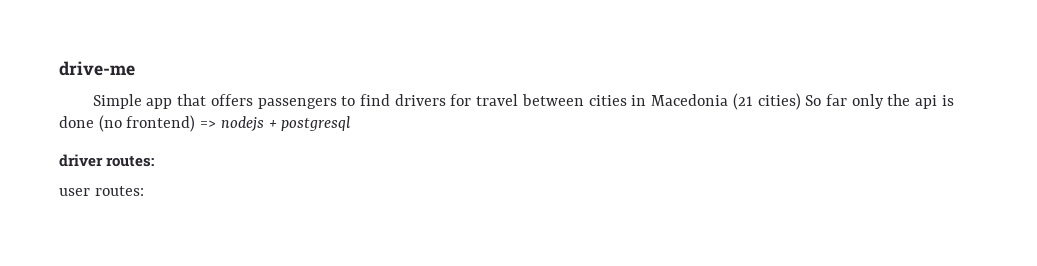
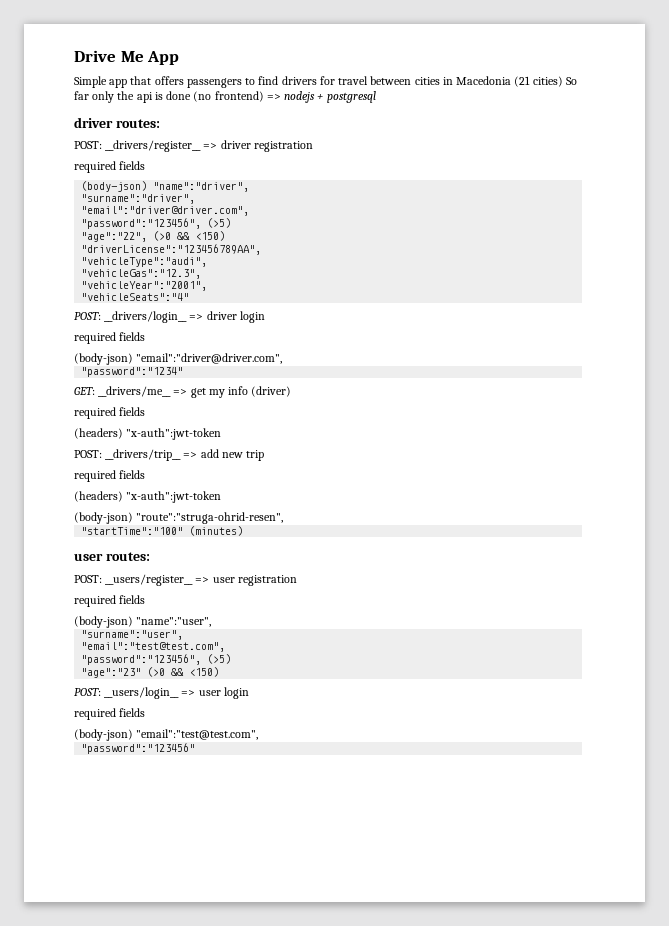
[59,61,135,76] drive-me -> [74,50,180,65] Drive Me App
[59,186,144,196] user routes: -> [74,140,313,152] [74,161,146,173] [81,181,250,192] [81,194,196,204] [81,206,250,216] [81,218,232,229] [81,231,226,242] [81,244,262,255] [81,257,208,267] [81,269,202,279] [81,281,208,291] [81,293,190,301] [74,311,265,323] [74,332,146,344] [74,353,283,365] [81,367,184,377] [74,386,292,398] [74,407,146,419] [74,428,222,440] [74,449,265,461] [74,470,146,482] [74,491,222,503] [74,512,284,524] [81,526,244,536] [74,552,150,561] [74,574,297,586] [74,595,146,607] [74,616,212,628] [81,630,184,640] [81,642,226,652] [81,654,232,665] [81,667,220,678] [74,687,249,699] [74,708,146,720] [74,729,259,741] [81,743,196,754] POST: __drivers/register__ => driver registration // required fields // (body-json) "name":"driver", // "surname":"driver", // "email":"driver@driver.com", // "password":"123456", (>5) // "age":"22", (>0 && <150) // "driverLicense":"123456789AA", // "vehicleType":"audi", // "vehicleGas":"12.3", // "vehicleYear":"2001", // "vehicleSeats":"4" // POST: __drivers/login__ => driver login // required fields // (body-json) "email":"driver@driver.com", // "password":"1234" // GET: __drivers/me__ => get my info (driver) // required fields // (headers) "x-auth":jwt-token // POST: __drivers/trip__ => add new trip // required fields // (headers) "x-auth":jwt-token // (body-json) "route":"struga-ohrid-resen", // "startTime":"100" (minutes) // user routes: // POST: __users/register__ => user registration // required fields // (body-json) "name":"user", // "surname":"user", // "email":"test@test.com", // "password":"123456", (>5) // "age":"23" (>0 && <150) // POST: __users/login__ => user login // required fields // (body-json) "email":"test@test.com", // "password":"123456"

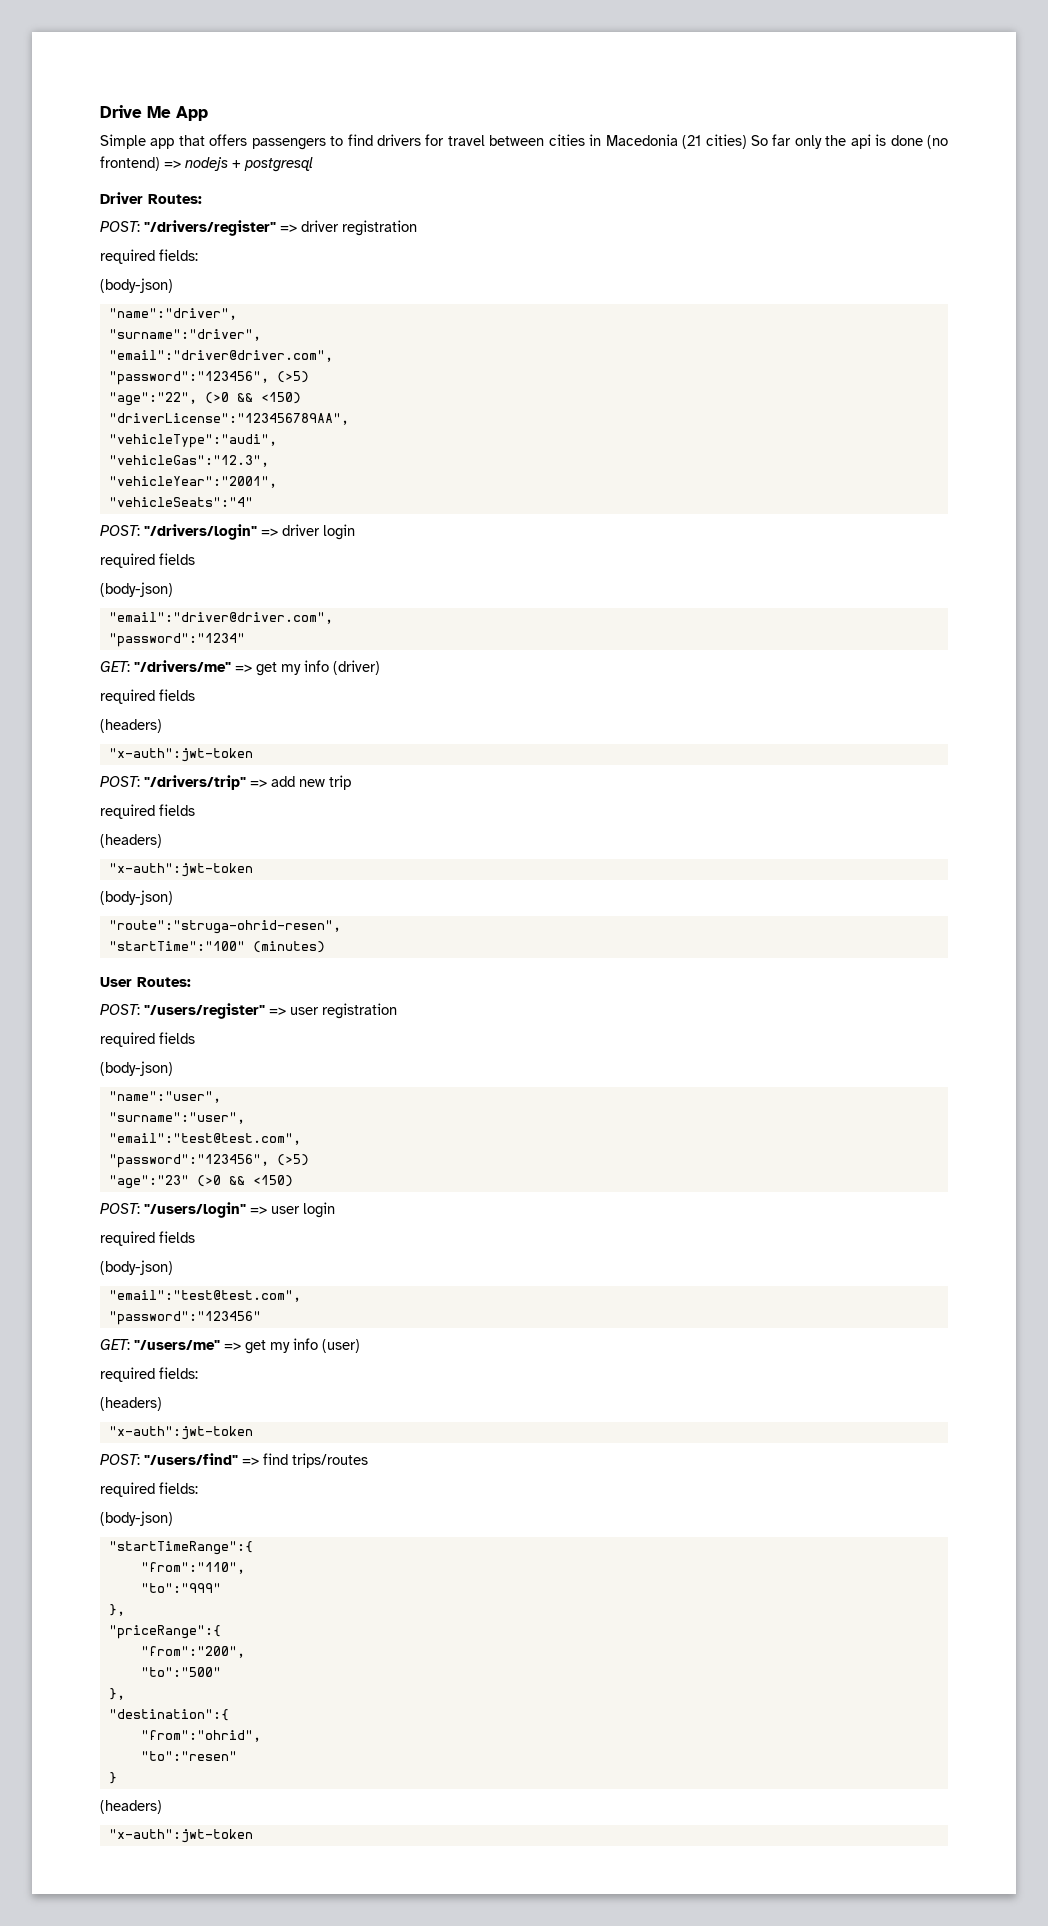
[74,117,160,128] [74,140,202,152] driver routes: // POST: __drivers/register__ -> [100,192,202,204] [100,220,276,236] Driver Routes: // POST: "/drivers/register"
[119,161,146,170] [81,181,148,192] fields // (body-json) -> [159,249,198,261] [100,278,173,293] fields: // (body-json) //
[104,311,188,323] __drivers/login__ -> [144,524,257,540] "/drivers/login"
(133, 359) none -> (173, 589) //
[98,386,172,397] __drivers/me__ -> [134,660,231,672] "/drivers/me"
[126,428,222,440] [74,449,182,461] "x-auth":jwt-token // POST: __drivers/trip__ -> [108,748,253,762] [100,775,246,790] // "x-auth":jwt-token // POST: "/drivers/trip"
(123, 496) none -> (162, 841) //
(133, 518) none -> (173, 897) //
[74,552,150,561] [74,574,194,586] user routes: // POST: __users/register__ -> [100,977,191,987] [100,1003,265,1019] User Routes: // POST: "/users/register"
(133, 622) none -> (173, 1068) //
[104,687,180,699] __users/login__ -> [144,1202,246,1218] "/users/login"
(133, 735) none -> (173, 1267) //
(196, 748) none -> [100,1338,360,1354] [100,1367,198,1382] [100,1397,162,1411] [108,1426,253,1440] [100,1453,368,1468] [100,1482,198,1497] [100,1511,173,1526] [108,1541,253,1555] [140,1562,245,1574] [140,1583,221,1593] [108,1604,125,1616] [108,1625,221,1639] [140,1646,245,1658] [140,1667,221,1677] [108,1688,125,1700] [108,1709,229,1721] [140,1730,261,1742] [140,1751,237,1761] [108,1772,117,1784] [100,1800,162,1814] [108,1829,253,1843] // GET: "/users/me" => get my info (user) // required fields: // (headers) // "x-auth":jwt-token // POST: "/users/find" => find trips/routes // required fields: // (body-json) // "startTimeRange":{ // "from":"110", // "to":"999" // }, // "priceRange":{ // "from":"200", // "to":"500" // }, // "destination":{ // "from":"ohrid", // "to":"resen" // } // (headers) // "x-auth":jwt-token

